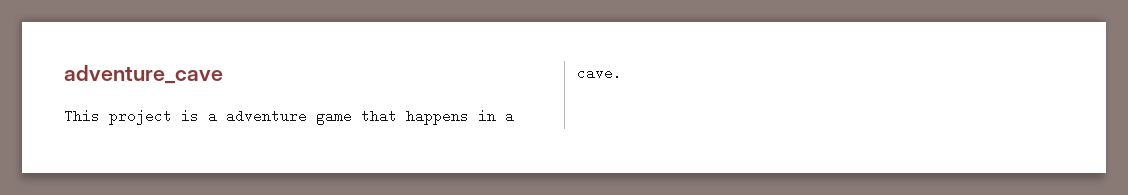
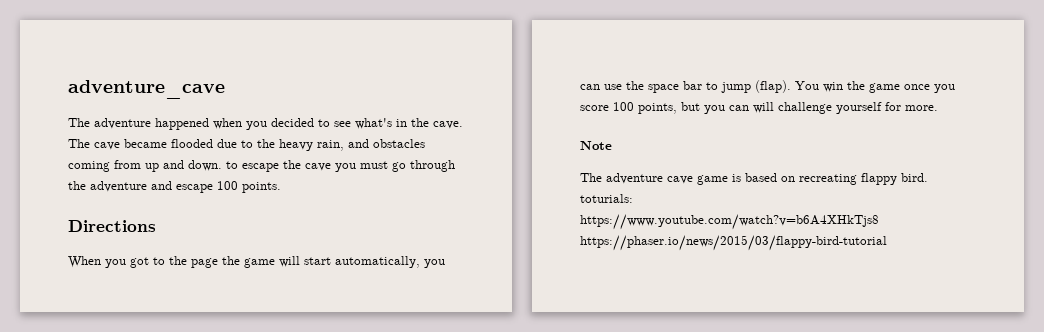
[64,109,514,125] [577,66,622,80] This project is a adventure game that happens in a cave. -> [68,118,463,130] [68,139,425,151] [68,160,455,172] [68,181,281,193] [68,220,156,232] [68,256,445,268] [580,80,955,93] [580,102,938,114] [580,141,612,150] [580,173,928,185] [580,194,633,203] [580,214,879,230] [580,235,887,251] The adventure happened when you decided to see what's in the cave. The cave became flooded due to the heavy rain, and obstacles coming from up and down. to escape the cave you must go through the adventure and escape 100 points. // Directions // When you got to the page the game will start automatically, you can use the space bar to jump (flap). You win the game once you score 100 points, but you can will challenge yourself for more. // Note // The adventure cave game is based on recreating flappy bird. toturials: // https://www.youtube.com/watch?v=b6A4XHkTjs8 https://phaser.io/news/2015/03/flappy-bird-tutorial

